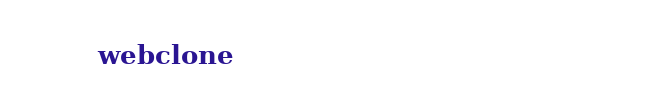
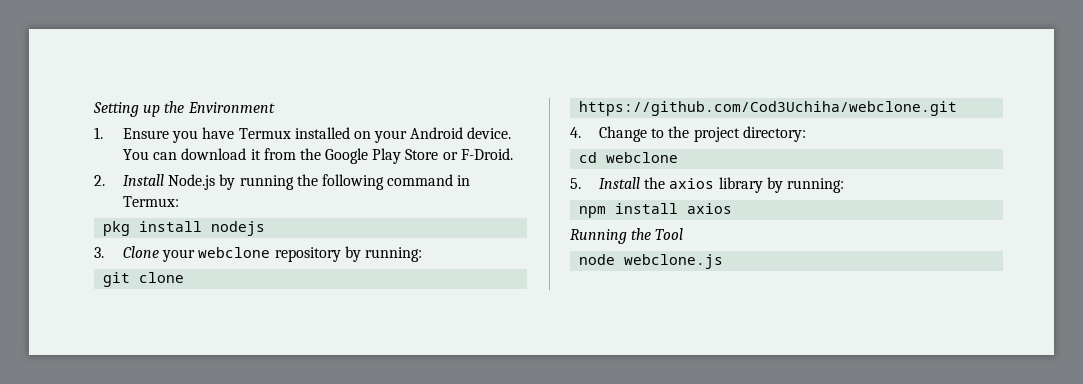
[97,44,234,64] webclone -> [93,101,275,117] [94,127,512,143] [122,148,513,164] [94,174,471,190] [122,196,179,207] [103,221,266,236] [94,246,422,262] [103,272,185,287] [579,101,958,116] [570,126,806,142] [579,152,679,163] [570,177,844,193] [579,203,733,218] [570,228,684,244] [579,254,724,269] Setting up the Environment // 1. Ensure you have Termux installed on your Android device. You can download it from the Google Play Store or F-Droid. // 2. Install Node.js by running the following command in Termux: // pkg install nodejs // 3. Clone your webclone repository by running: // git clone https://github.com/Cod3Uchiha/webclone.git // 4. Change to the project directory: // cd webclone // 5. Install the axios library by running: // npm install axios // Running the Tool // node webclone.js

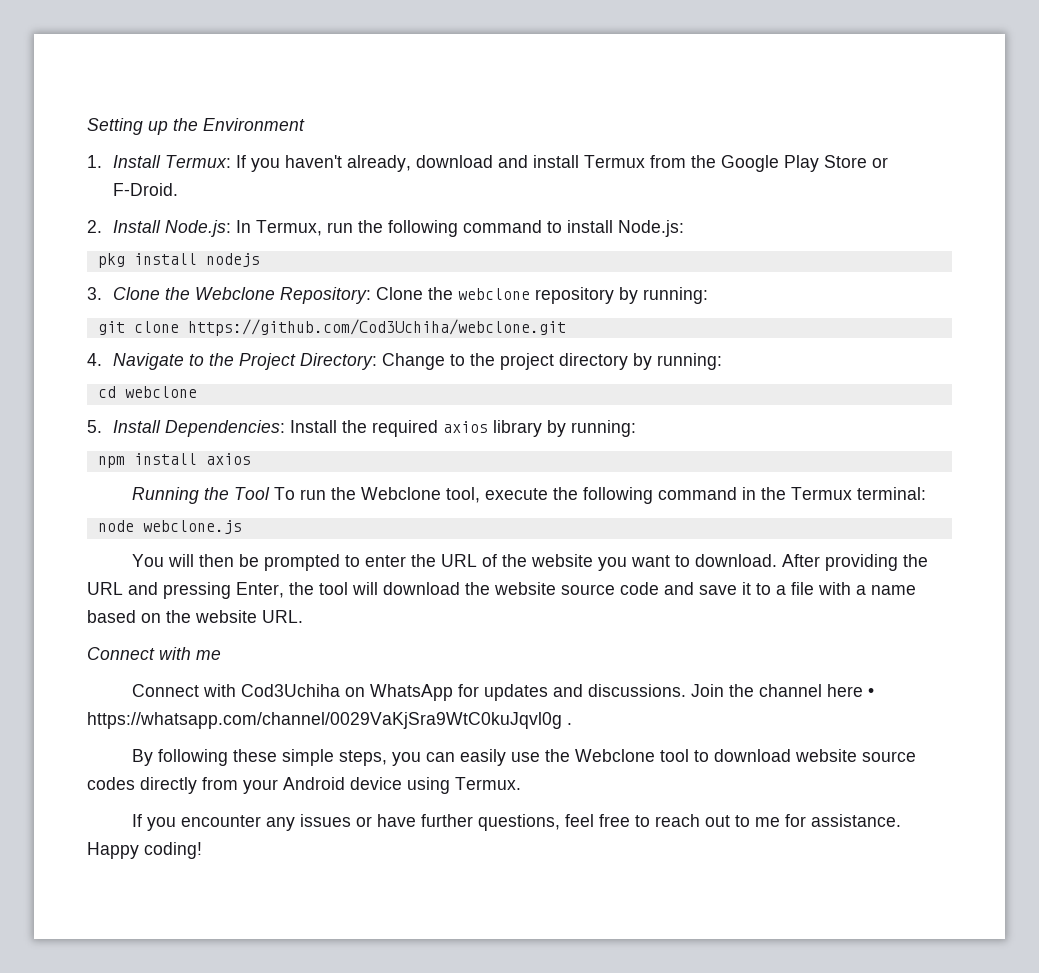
[122,127,512,143] [122,148,261,160] Ensure you have Termux installed on your Android device. You can download it -> [113,155,646,172] Install Termux: If you haven't already, download and install Termux
[168,174,471,190] [122,196,179,207] Node.js by running the following command in Termux: -> [165,220,685,237] Node.js: In Termux, run the following command to install Node.js:
[162,249,196,262] your -> [165,287,454,304] the Webclone Repository: Clone the
(581, 132) none -> [113,353,378,370] Navigate to the Project Directory:
[742,126,806,142] directory: -> [559,353,723,370] directory by running:
[644,177,666,189] the -> [165,420,439,437] Dependencies: Install the required
[579,254,724,269] // node webclone.js -> [274,487,927,504] [97,520,242,534] [132,554,929,571] [87,582,916,599] [87,610,303,623] [87,647,221,660] [132,684,875,701] [87,712,572,729] [132,749,917,766] [87,777,521,794] [132,814,902,831] [87,842,202,859] To run the Webclone tool, execute the following command in the Termux terminal: // node webclone.js // You will then be prompted to enter the URL of the website you want to download. After providing the URL and pressing Enter, the tool will download the website source code and save it to a file with a name based on the website URL. // Connect with me // Connect with Cod3Uchiha on WhatsApp for updates and discussions. Join the channel here • https://whatsapp.com/channel/0029VaKjSra9WtC0kuJqvl0g . // By following these simple steps, you can easily use the Webclone tool to download website source codes directly from your Android device using Termux. // If you encounter any issues or have further questions, feel free to reach out to me for assistance. Happy coding!

